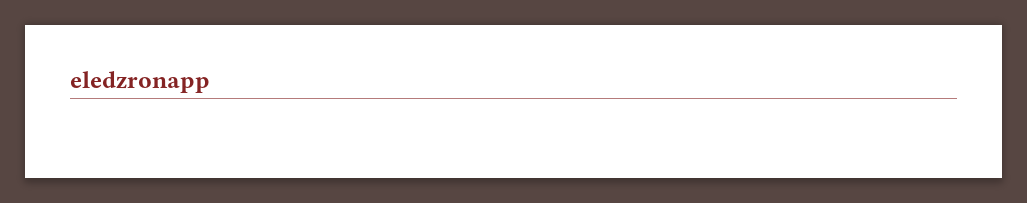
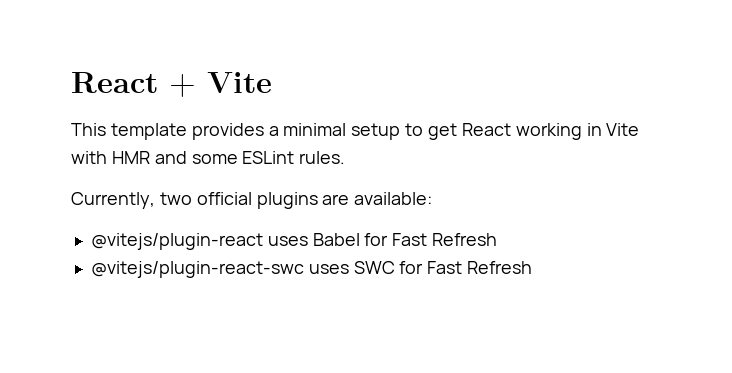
[70,71,210,93] eledzronapp -> [71,72,272,97] [71,123,640,140] [71,151,346,164] [71,192,433,209] [90,233,498,250] [90,261,533,278] React + Vite // This template provides a minimal setup to get React working in Vite with HMR and some ESLint rules. // Currently, two official plugins are available: // @vitejs/plugin-react uses Babel for Fast Refresh // @vitejs/plugin-react-swc uses SWC for Fast Refresh

